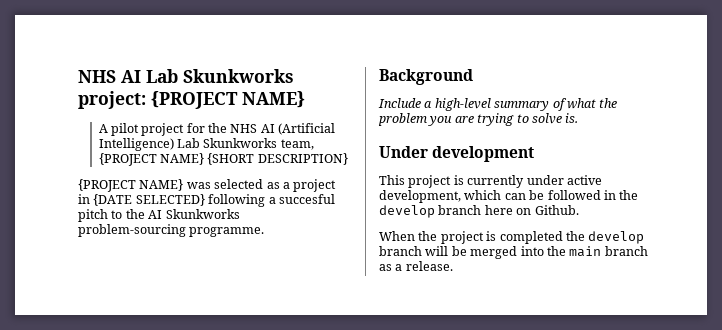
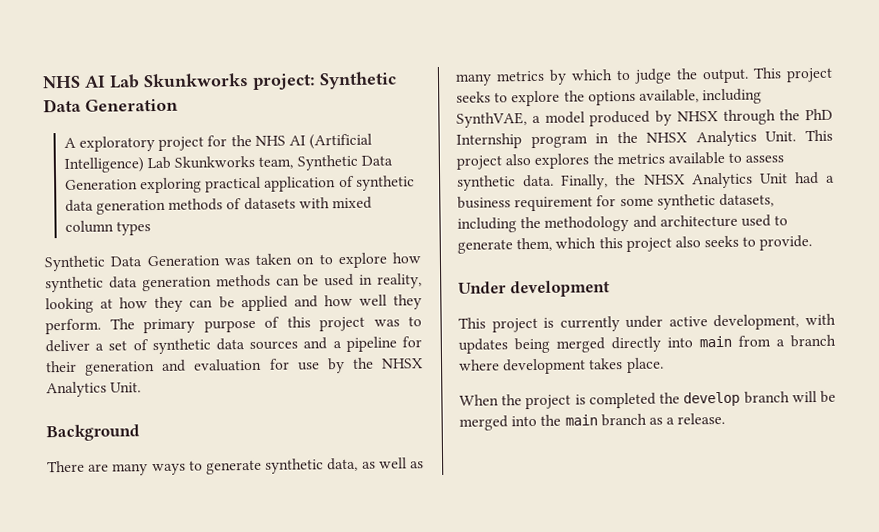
[151,91,305,109] {PROJECT NAME} -> [319,71,397,90] [43,98,178,113] Synthetic Data Generation
[110,123,139,136] pilot -> [79,136,156,152] exploratory
[98,153,348,166] [78,179,337,192] [78,194,335,207] [78,209,240,222] [78,224,265,237] [379,69,473,85] [378,98,618,111] [378,113,579,126] {PROJECT NAME} {SHORT DESCRIPTION} // {PROJECT NAME} was selected as a project in {DATE SELECTED} following a succesful pitch to the AI Skunkworks problem-sourcing programme. // Background // Include a high-level summary of what the problem you are trying to solve is. -> [296,154,393,171] [64,175,415,194] [64,196,372,215] [64,220,152,236] [44,252,421,272] [45,273,422,293] [45,294,422,314] [45,316,422,335] [45,336,422,355] [45,357,423,376] [46,381,142,398] [46,424,140,442] [47,457,424,476] [455,67,833,86] [456,88,763,107] [456,108,833,128] [456,129,833,149] [456,151,785,170] [457,171,835,191] [457,193,774,212] [457,214,789,233] [457,235,813,254] Synthetic Data Generation exploring practical application of synthetic data generation methods of datasets with mixed column types // Synthetic Data Generation was taken on to explore how synthetic data generation methods can be used in reality, looking at how they can be applied and how well they perform. The primary purpose of this project was to deliver a set of synthetic data sources and a pipeline for their generation and evaluation for use by the NHSX Analytics Unit. // Background // There are many ways to generate synthetic data, as well as many metrics by which to judge the output. This project seeks to explore the options available, including SynthVAE, a model produced by NHSX through the PhD Internship program in the NHSX Analytics Unit. This project also explores the metrics available to assess synthetic data. Finally, the NHSX Analytics Unit had a business requirement for some synthetic datasets, including the methodology and architecture used to generate them, which this project also seeks to provide.
[464,190,639,200] [379,205,579,218] which can be followed in the develop branch here on Github. -> [805,313,836,326] [458,334,836,354] [458,357,664,375] with updates being merged directly into main from a branch where development takes place.

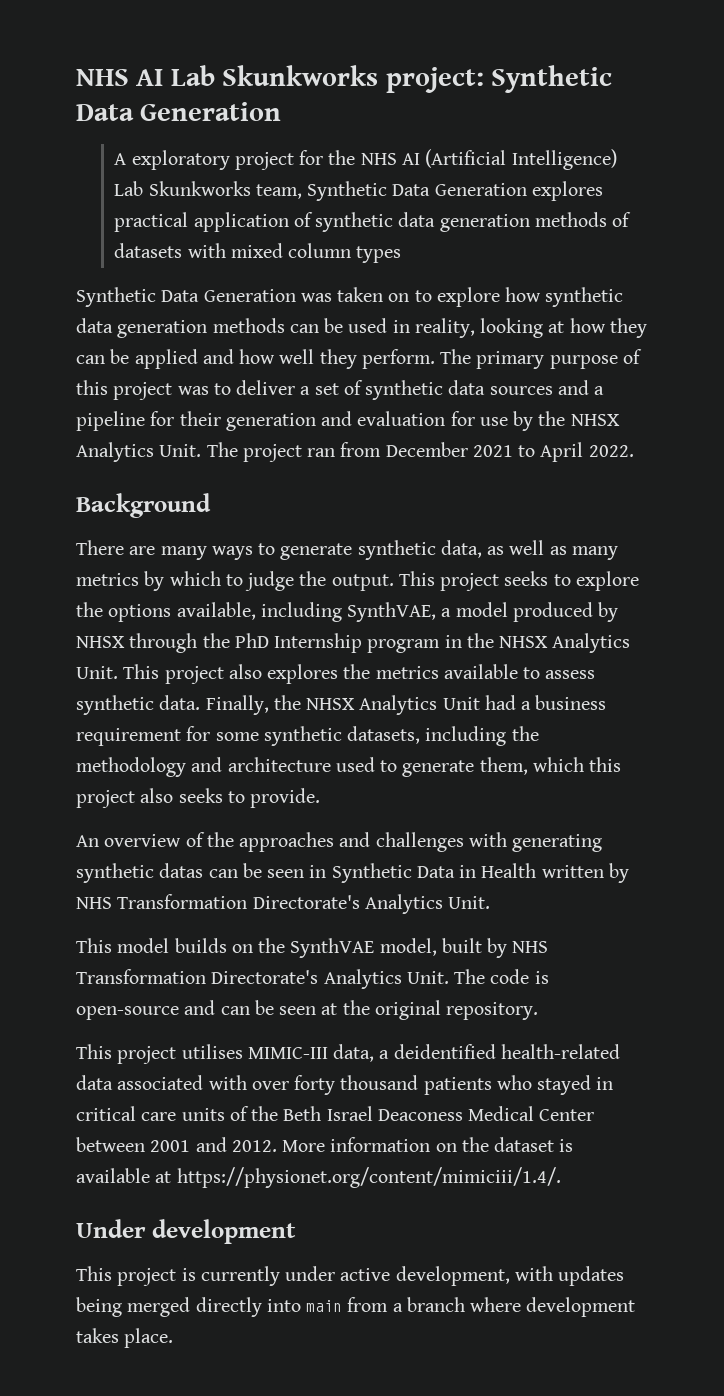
[140,177,203,194] exploring -> [531,181,603,201] explores
(142, 387) none -> [206,442,634,462] The project ran from December 2021 to April 2022.
(813, 243) none -> [76,832,603,852] [76,863,629,883] [76,894,491,914] [76,938,549,958] [76,969,549,989] [76,1000,539,1020] [76,1044,620,1064] [76,1075,614,1095] [76,1106,595,1121] [76,1137,574,1152] [76,1167,561,1188] // An overview of the approaches and challenges with generating synthetic datas can be seen in Synthetic Data in Health written by NHS Transformation Directorate's Analytics Unit. // This model builds on the SynthVAE model, built by NHS Transformation Directorate's Analytics Unit. The code is open-source and can be seen at the original repository. // This project utilises MIMIC-III data, a deidentified health-related data associated with over forty thousand patients who stayed in critical care units of the Beth Israel Deaconess Medical Center between 2001 and 2012. More information on the dataset is available at https://physionet.org/content/mimiciii/1.4/.
[459,390,836,410] [459,412,726,431] // When the project is completed the develop branch will be merged into the main branch as a release. -> (174, 1338) none

